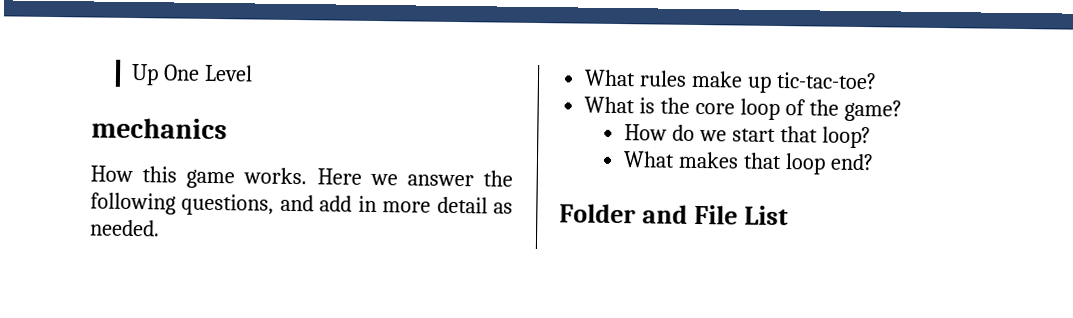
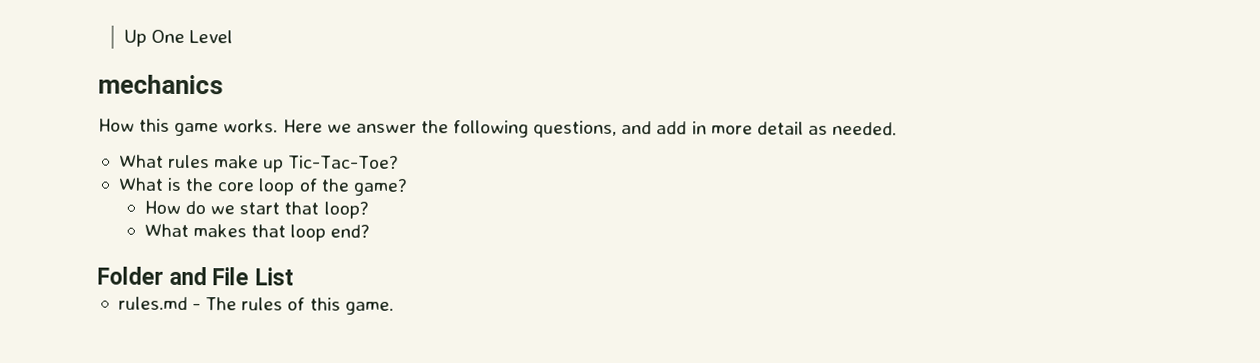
[775,71,877,90] tic-tac-toe? -> [288,155,400,169] Tic-Tac-Toe?
(789, 215) none -> [117,296,394,315] // rules.md - The rules of this game.

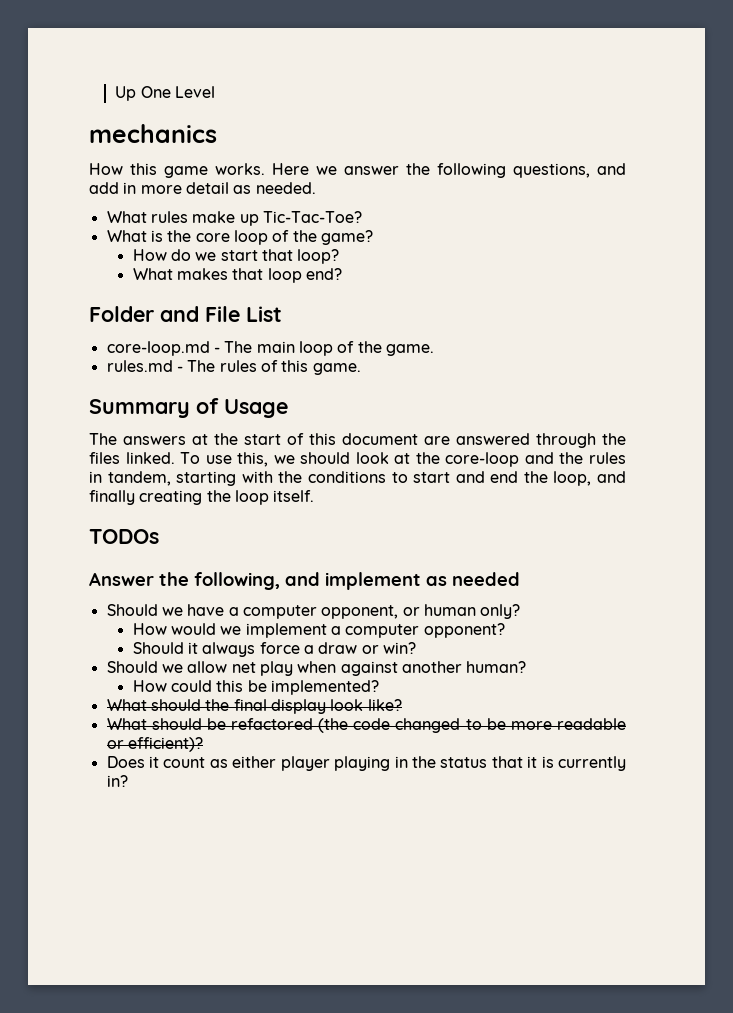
(294, 276) none -> [106,341,434,356] // core-loop.md - The main loop of the game.
(394, 308) none -> [89,398,288,418] [89,433,626,448] [89,452,627,467] [89,471,626,486] [89,490,315,505] [89,529,159,544] [89,572,520,590] [106,604,521,619] [132,623,505,638] [132,642,417,657] [106,661,527,676] [132,680,380,695] [106,699,402,714] [106,718,626,733] [106,737,203,752] [106,756,626,771] [106,775,128,787] // Summary of Usage // The answers at the start of this document are answered through the files linked. To use this, we should look at the core-loop and the rules in tandem, starting with the conditions to start and end the loop, and finally creating the loop itself. // TODOs // Answer the following, and implement as needed // Should we have a computer opponent, or human only? // How would we implement a computer opponent? // Should it always force a draw or win? // Should we allow net play when against another human? // How could this be implemented? // What should the final display look like? // What should be refactored (the code changed to be more readable or efficient)? // Does it count as either player playing in the status that it is currently in?

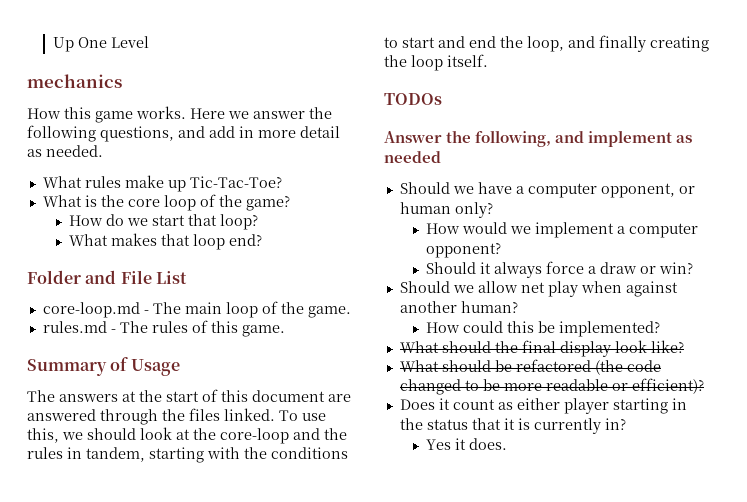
[334,756,391,771] playing -> [612,398,668,414] starting
(128, 781) none -> [426,438,508,450] // Yes it does.

